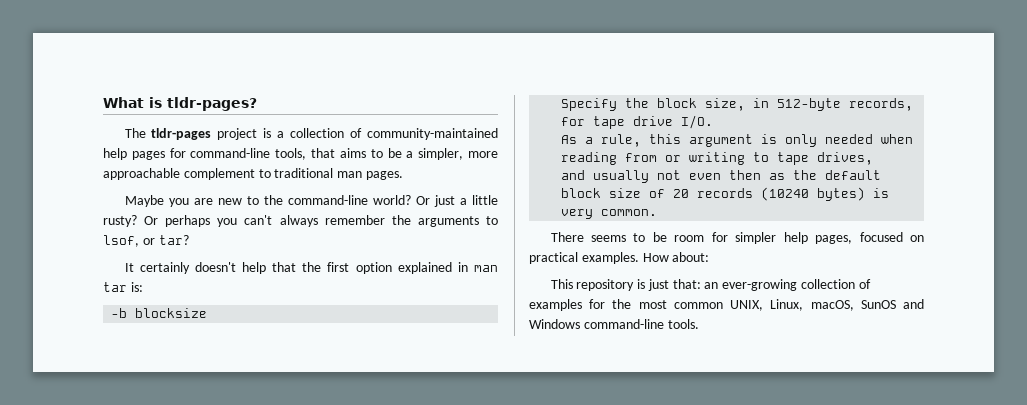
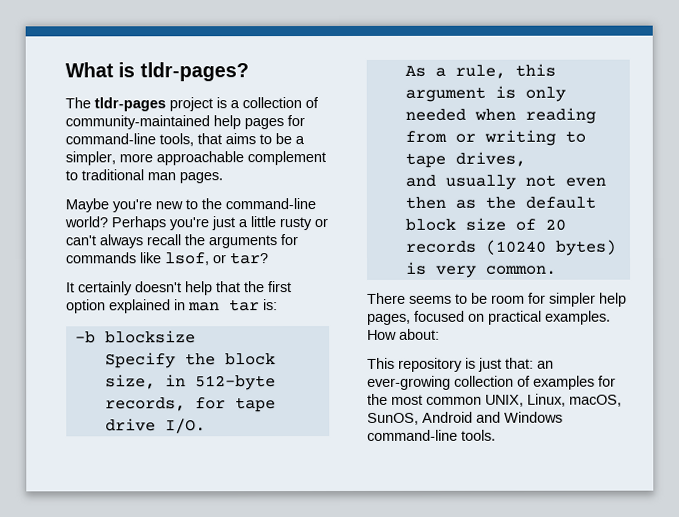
[168,198,213,207] you are -> [112,199,152,213] you're
[415,196,430,205] Or -> [111,216,209,231] Perhaps you're
[103,215,238,227] rusty? Or perhaps you -> [279,217,328,231] rusty or
[324,215,385,225] remember -> [146,234,181,246] recall
[485,216,498,225] to -> [280,234,298,246] [65,252,162,264] for commands like
[860,300,896,309] SunOS -> [367,411,473,425] SunOS, Android

